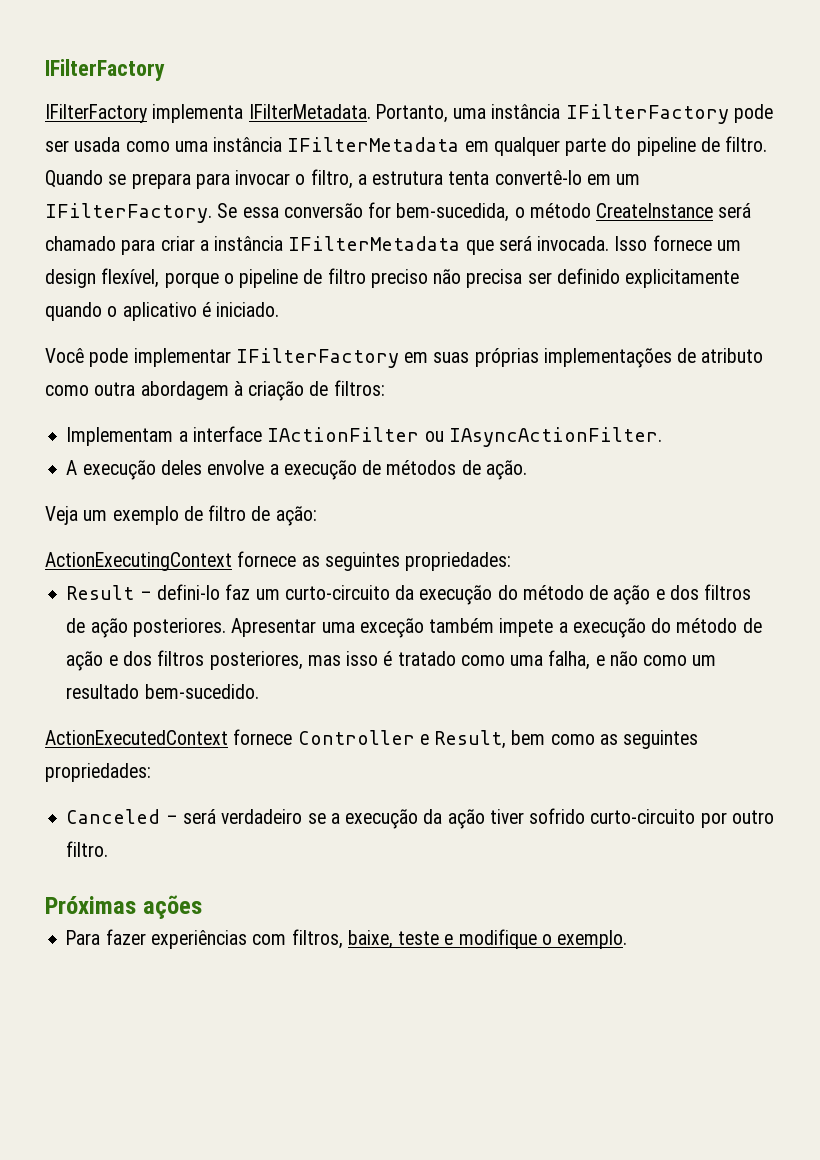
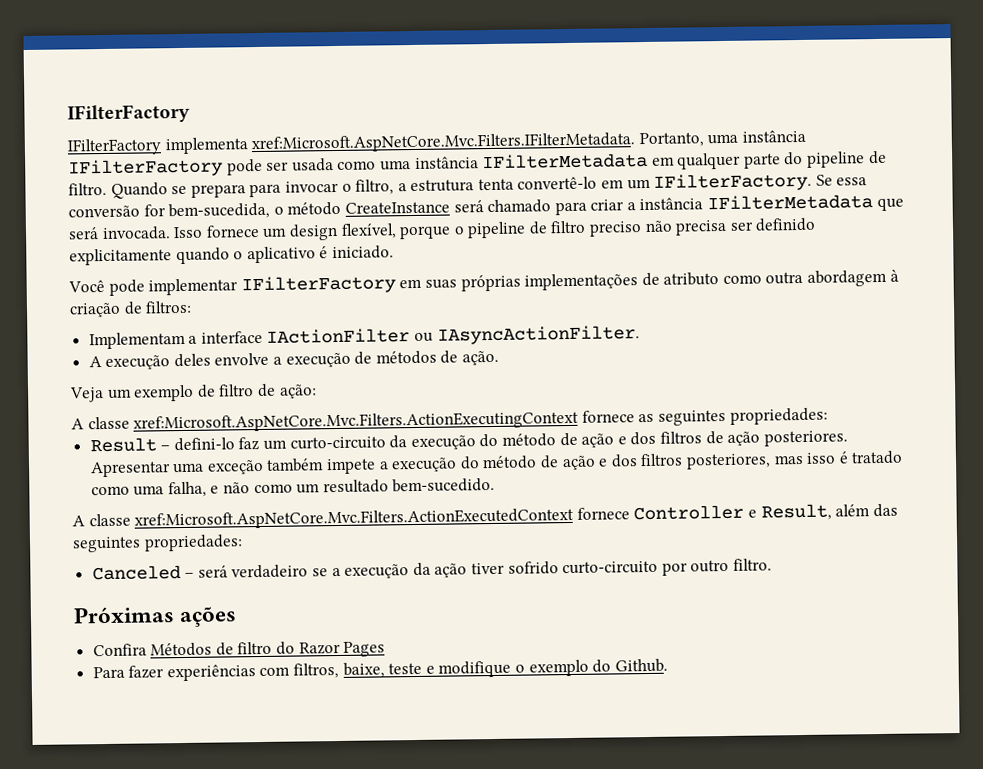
[248,104,371,119] IFilterMetadata. -> [251,132,636,154] xref:Microsoft.AspNetCore.Mvc.Filters.IFilterMetadata.
[45,552,232,571] ActionExecutingContext -> [71,410,580,433] A classe xref:Microsoft.AspNetCore.Mvc.Filters.ActionExecutingContext
[45,730,228,745] ActionExecutedContext -> [72,507,575,530] A classe xref:Microsoft.AspNetCore.Mvc.Filters.ActionExecutedContext
[511,730,618,745] bem como as -> [835,503,898,518] além das
(202, 907) none -> [92,641,386,657] // Confira Métodos de filtro do Razor Pages
[557,930,628,949] exemplo. -> [528,658,668,677] exemplo do Github.

